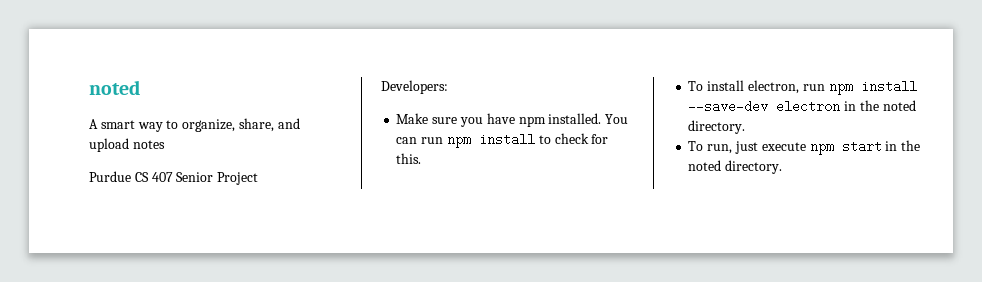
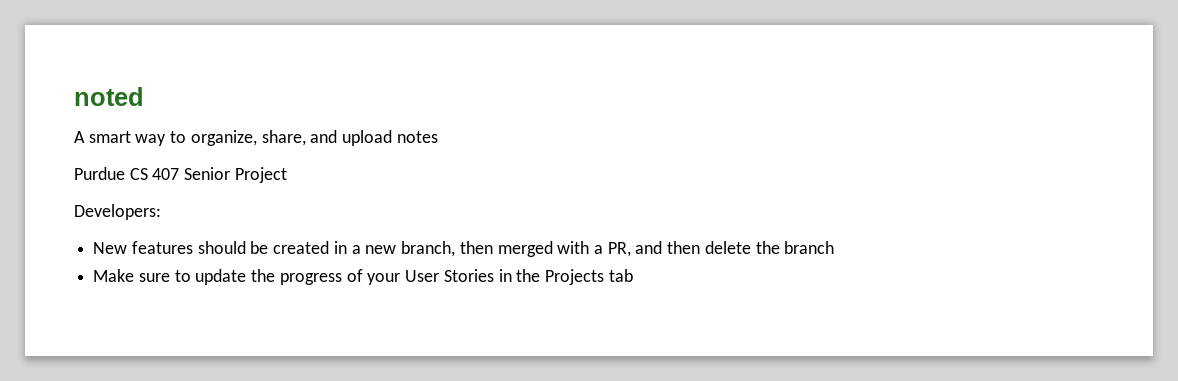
[396,113,629,127] [396,133,609,148] [396,153,422,164] [688,80,917,95] [688,100,916,113] [688,120,746,134] [688,140,921,155] [688,160,783,174] Make sure you have npm installed. You can run npm install to check for this. // To install electron, run npm install --save-dev electron in the noted directory. // To run, just execute npm start in the noted directory. -> [93,241,835,257] [93,269,633,285] New features should be created in a new branch, then merged with a PR, and then delete the branch // Make sure to update the progress of your User Stories in the Projects tab

